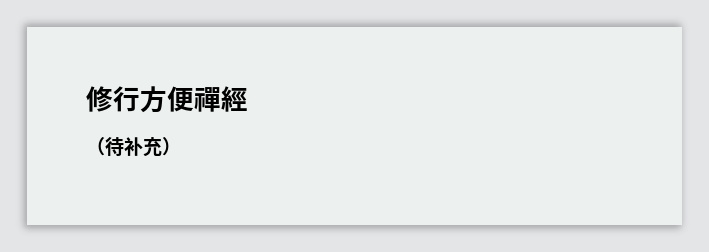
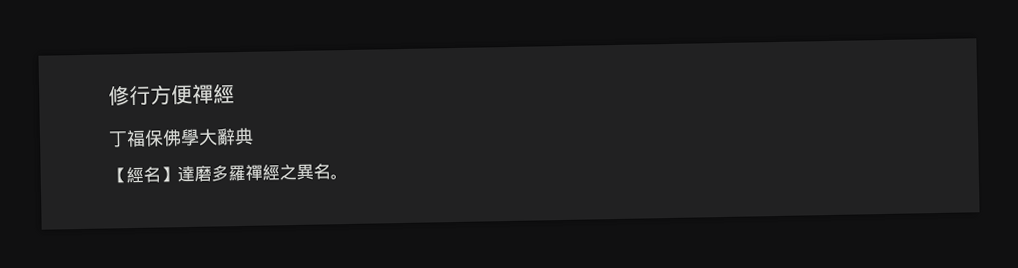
[86,137,181,157] （待补充） -> [108,127,254,148] [109,163,348,184] 丁福保佛學大辭典 // 【經名】達磨多羅禪經之異名。

